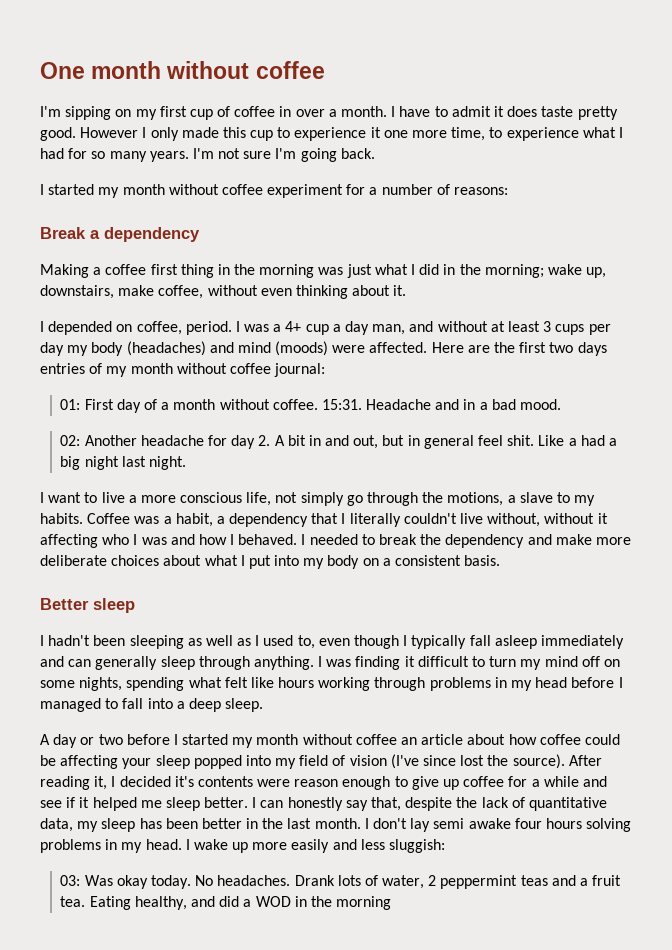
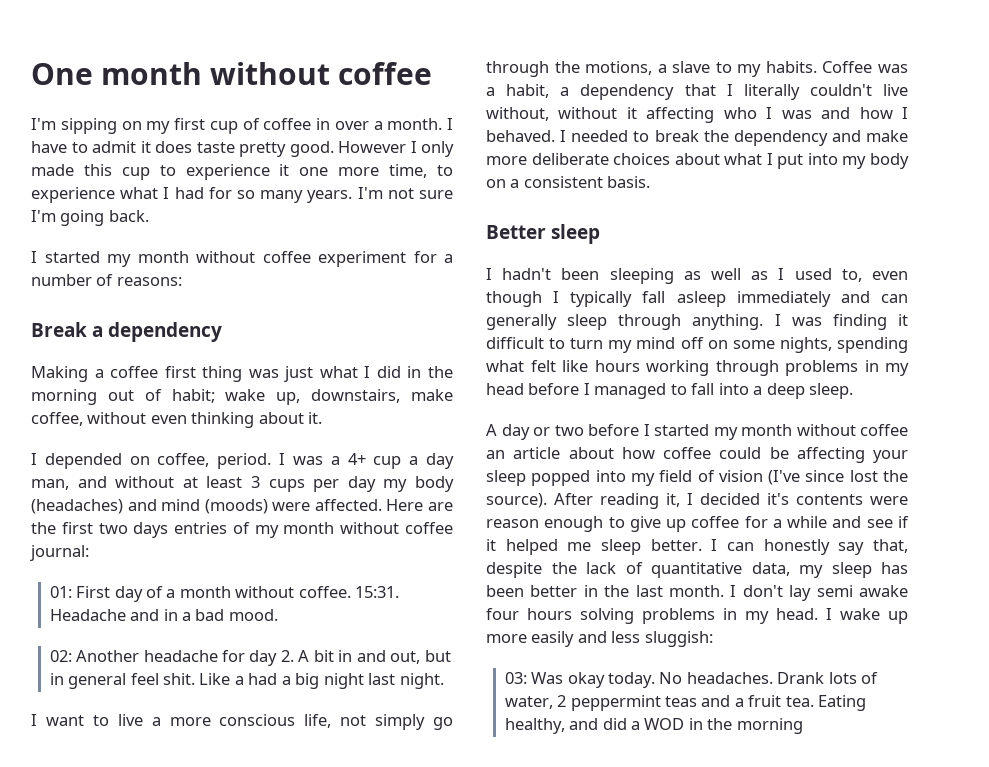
[217,264,315,278] in the morning -> (243, 374) none
[484,264,544,278] morning; -> [31,389,215,405] morning out of habit;

